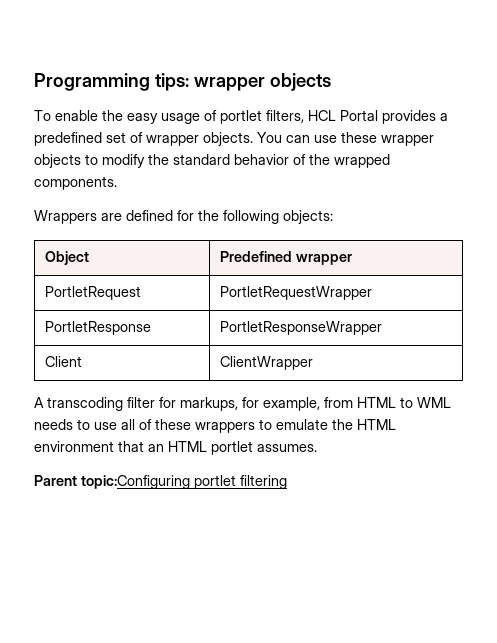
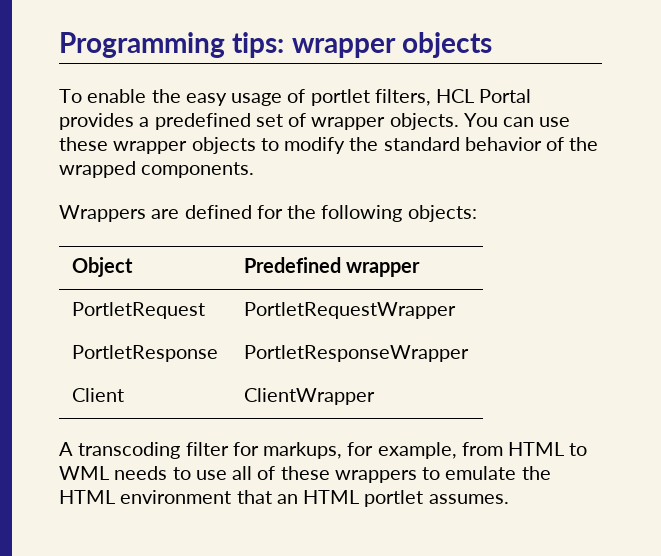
[34,475,287,489] // Parent topic:Configuring portlet filtering -> (509, 499) none

